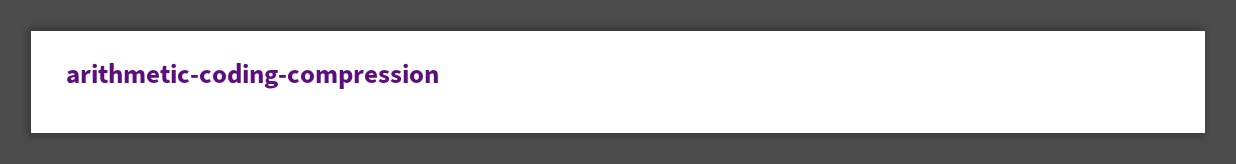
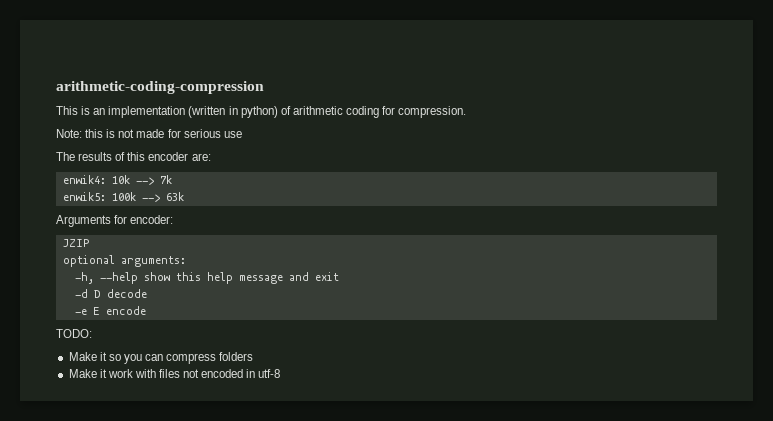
(439, 76) none -> [56,106,467,118] [56,129,242,138] [56,152,211,161] [62,175,172,185] [62,192,184,202] [56,215,174,227] [62,239,90,247] [62,255,186,267] [74,272,339,284] [74,289,147,298] [74,306,146,315] [56,329,92,338] [68,352,254,364] [68,369,281,378] // This is an implementation (written in python) of arithmetic coding for compression. // Note: this is not made for serious use // The results of this encoder are: // enwik4: 10k --> 7k // enwik5: 100k --> 63k // Arguments for encoder: // JZIP // optional arguments: // -h, --help show this help message and exit // -d D decode // -e E encode // TODO: // Make it so you can compress folders // Make it work with files not encoded in utf-8

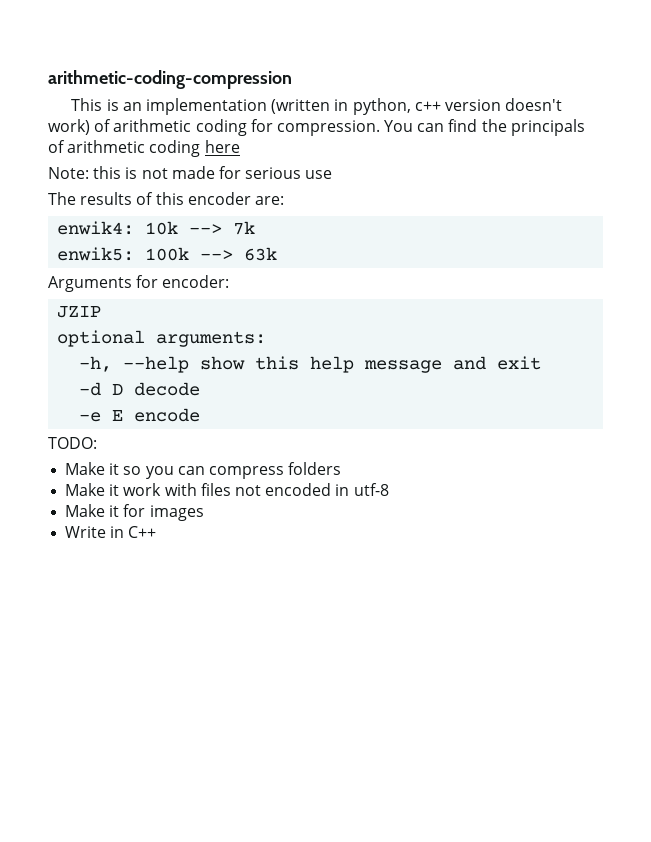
[240,106,278,118] python) -> [352,98,563,115] [48,119,90,135] python, c++ version doesn't work)
(467, 112) none -> [384,119,585,136] [48,140,240,157] You can find the principals of arithmetic coding here
(281, 373) none -> [65,504,204,521] [65,526,157,538] // Make it for images // Write in C++

